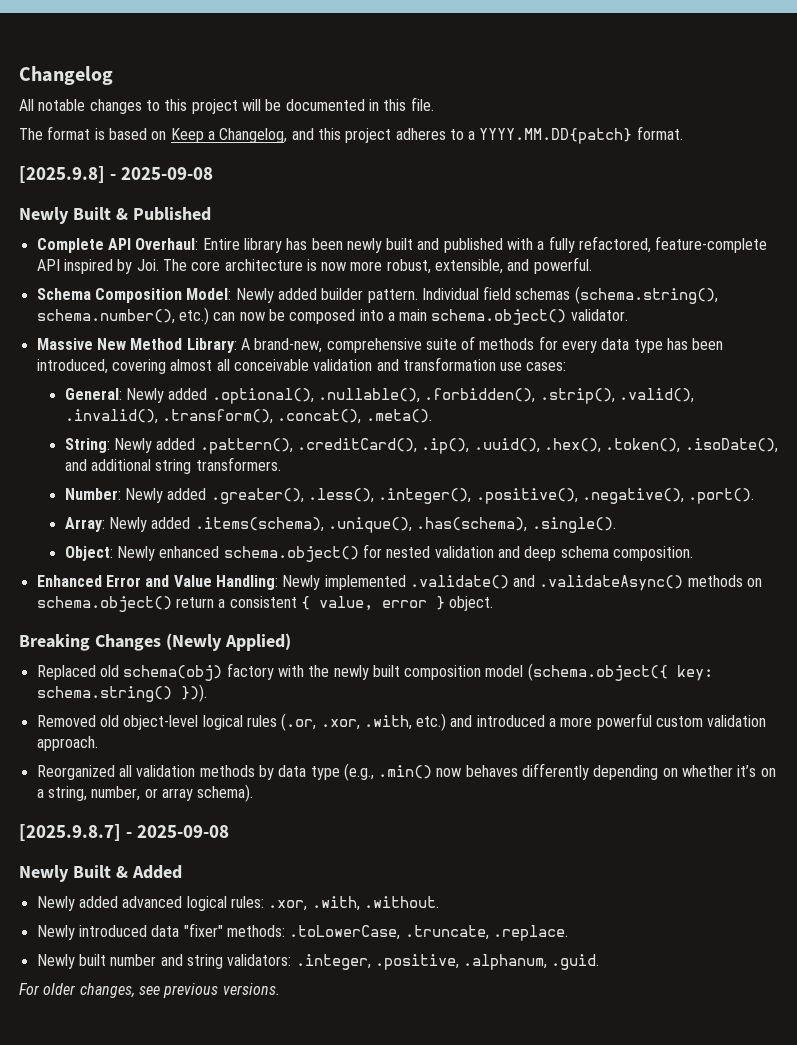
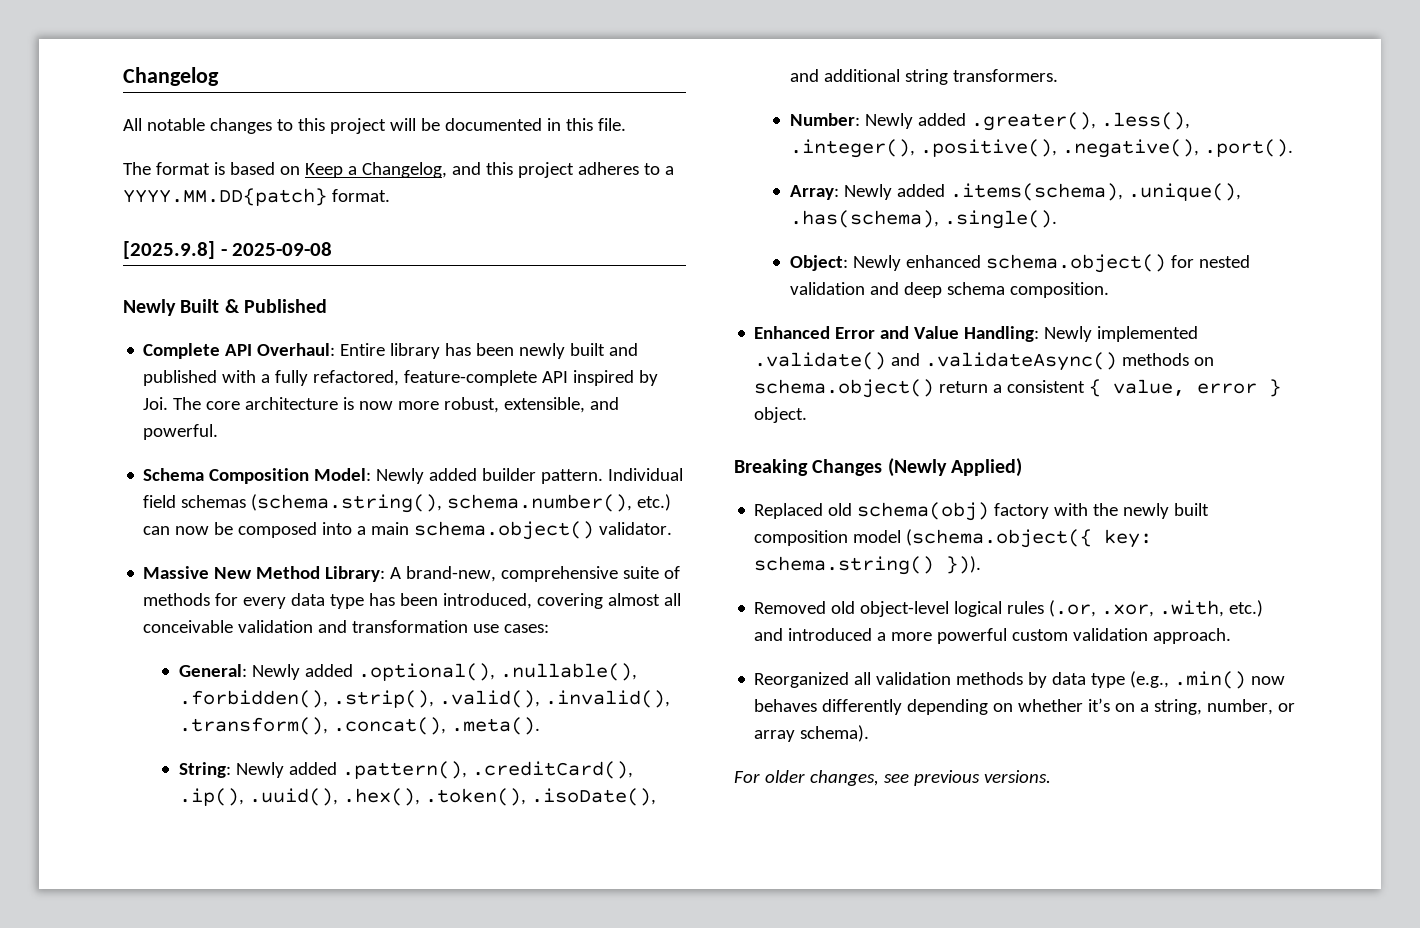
[19,824,230,841] [19,865,182,882] [36,896,439,911] [36,923,568,941] [36,954,600,970] // [2025.9.8.7] - 2025-09-08 // Newly Built & Added // Newly added advanced logical rules: .xor, .with, .without. // Newly introduced data "fixer" methods: .toLowerCase, .truncate, .replace. // Newly built number and string validators: .integer, .positive, .alphanum, .guid. -> (870, 733) none

